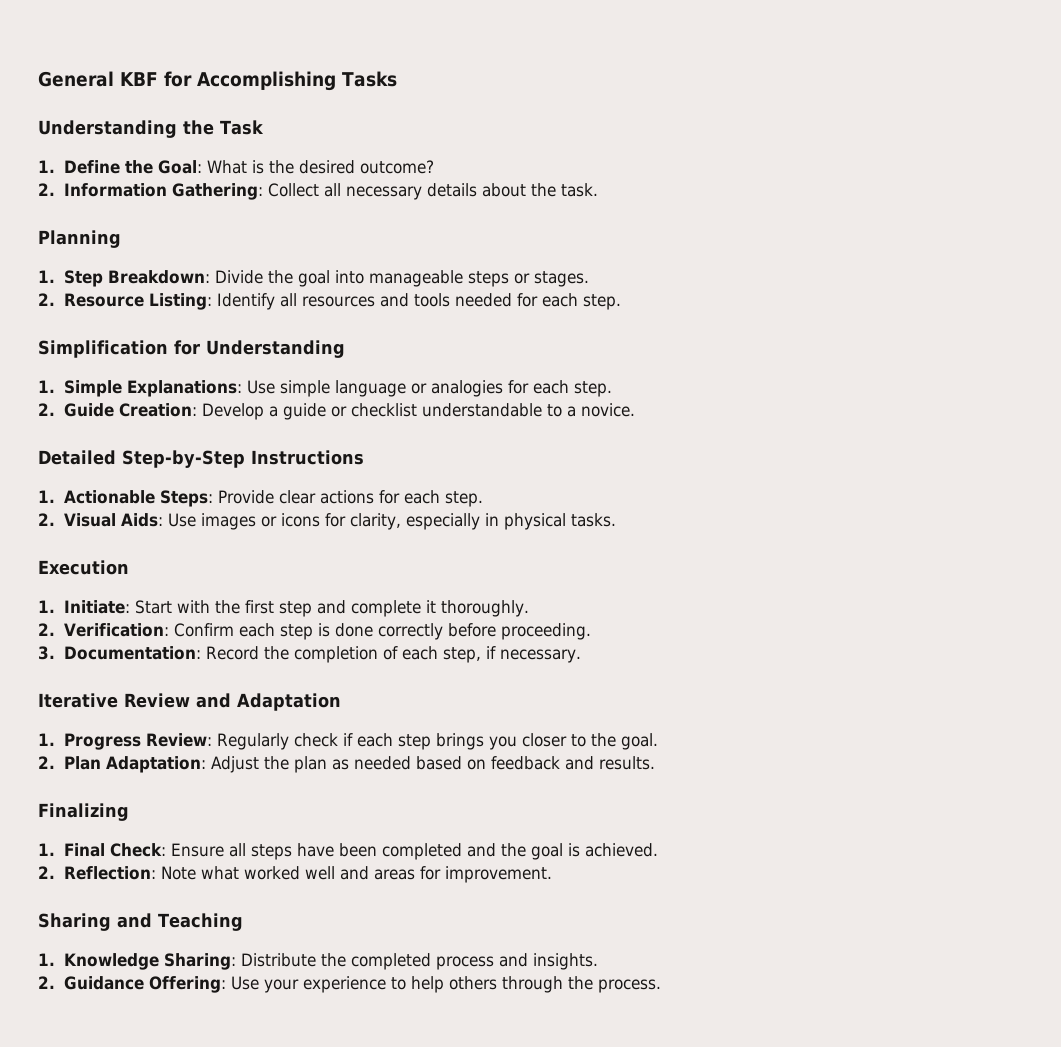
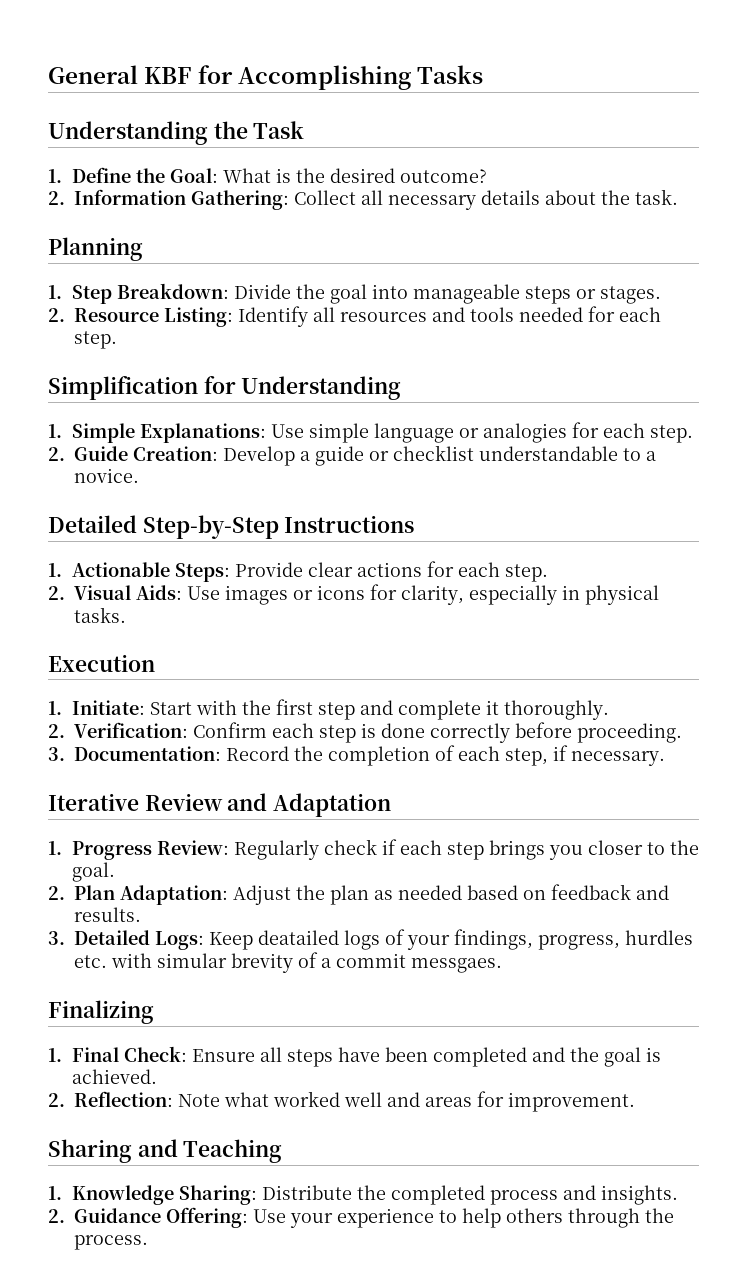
(656, 763) none -> [48,929,693,950] [74,952,502,973] // 3. Detailed Logs: Keep deatailed logs of your findings, progress, hurdles etc. with simular brevity of a commit messgaes.

